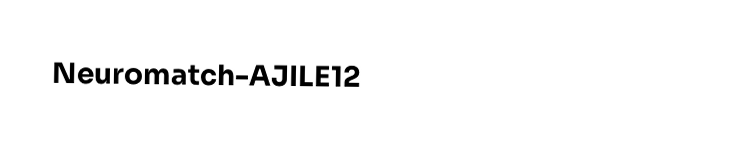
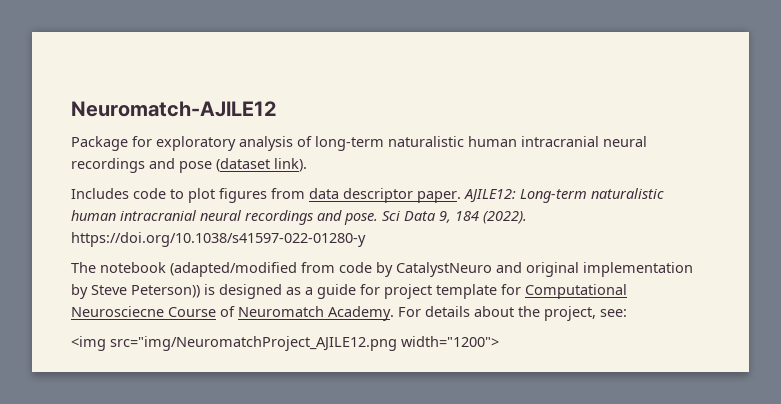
(362, 74) none -> [71,136,647,151] [71,158,307,173] [71,188,664,203] [71,210,527,225] [71,232,366,247] [71,262,693,277] [71,284,627,299] [71,306,627,321] [71,336,499,351] // Package for exploratory analysis of long-term naturalistic human intracranial neural recordings and pose (dataset link). // Includes code to plot figures from data descriptor paper. AJILE12: Long-term naturalistic human intracranial neural recordings and pose. Sci Data 9, 184 (2022). https://doi.org/10.1038/s41597-022-01280-y // The notebook (adapted/modified from code by CatalystNeuro and original implementation by Steve Peterson)) is designed as a guide for project template for Computational Neurosciecne Course of Neuromatch Academy. For details about the project, see: // <img src="img/NeuromatchProject_AJILE12.png width="1200">

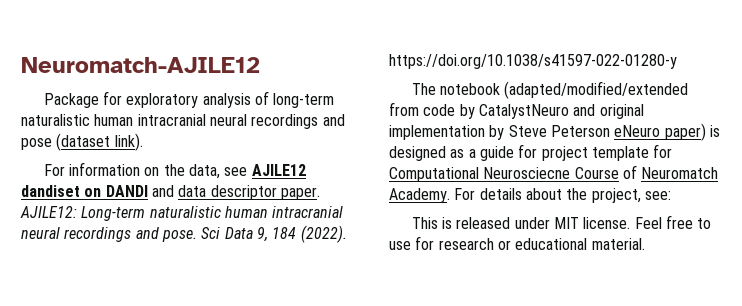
[71,188,305,203] Includes code to plot figures from -> [43,162,306,179] [21,185,174,197] For information on the data, see AJILE12 dandiset on DANDI and
[170,262,297,277] (adapted/modified -> [504,81,689,99] (adapted/modified/extended
[131,285,200,298] Peterson)) -> [550,123,706,141] Peterson eNeuro paper)
[71,336,499,351] <img src="img/NeuromatchProject_AJILE12.png width="1200"> -> [411,215,712,229] [389,236,645,250] This is released under MIT license. Feel free to use for research or educational material.

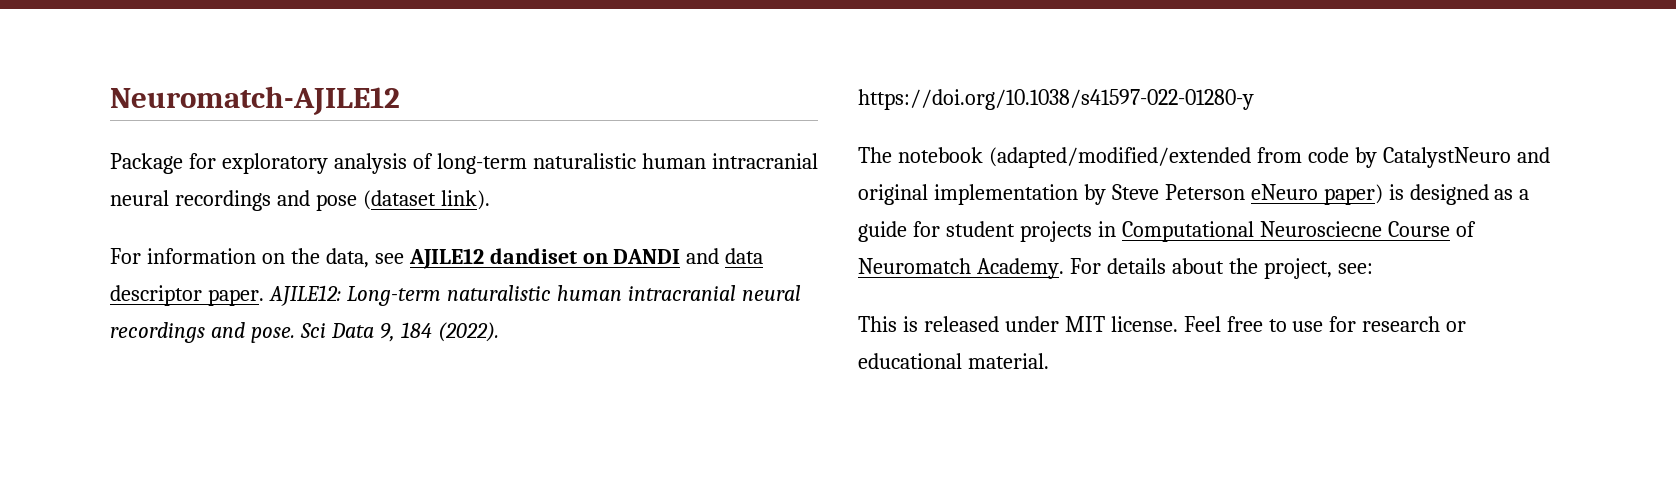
[541,144,673,161] project template for -> [945,221,1116,242] student projects in

